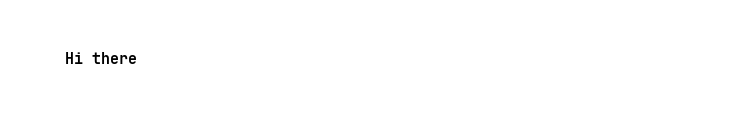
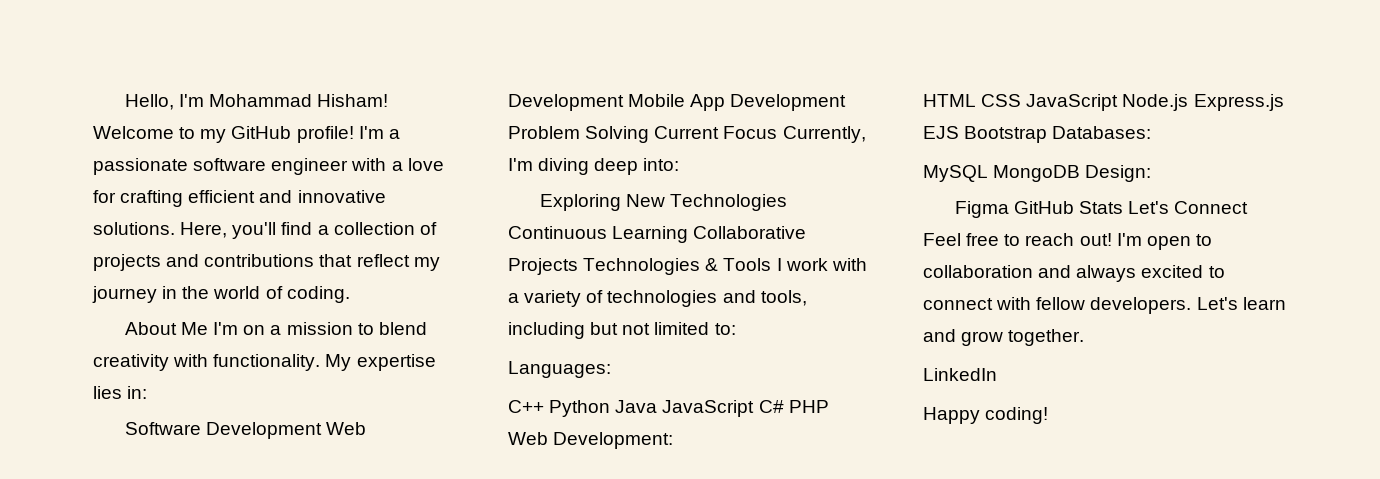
[65,52,137,64] Hi there -> [124,94,389,110] [93,126,400,143] [93,158,444,175] [93,190,386,207] [93,222,437,239] [93,254,440,271] [92,286,350,303] [124,322,427,335] [93,354,436,371] [93,386,148,399] [124,422,367,439] [508,94,847,111] [508,126,866,143] [508,158,680,175] [539,194,788,211] [508,226,807,243] [508,258,867,275] [508,290,807,307] [508,322,736,339] [508,361,611,378] [508,400,829,417] [508,432,674,449] [923,94,1284,111] [923,126,1152,143] [923,165,1152,182] [954,201,1249,218] [923,233,1212,250] [923,265,1225,282] [923,297,1286,314] [923,329,1085,346] [923,368,997,381] [923,407,1049,424] Hello, I'm Mohammad Hisham! Welcome to my GitHub profile! I'm a passionate software engineer with a love for crafting efficient and innovative solutions. Here, you'll find a collection of projects and contributions that reflect my journey in the world of coding. // About Me I'm on a mission to blend creativity with functionality. My expertise lies in: // Software Development Web Development Mobile App Development Problem Solving Current Focus Currently, I'm diving deep into: // Exploring New Technologies Continuous Learning Collaborative Projects Technologies & Tools I work with a variety of technologies and tools, including but not limited to: // Languages: // C++ Python Java JavaScript C# PHP Web Development: // HTML CSS JavaScript Node.js Express.js EJS Bootstrap Databases: // MySQL MongoDB Design: // Figma GitHub Stats Let's Connect Feel free to reach out! I'm open to collaboration and always excited to connect with fellow developers. Let's learn and grow together. // LinkedIn // Happy coding!

